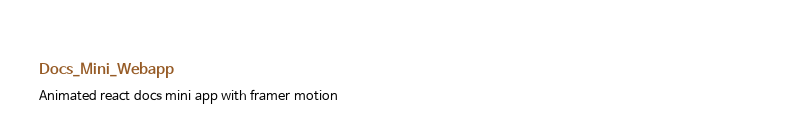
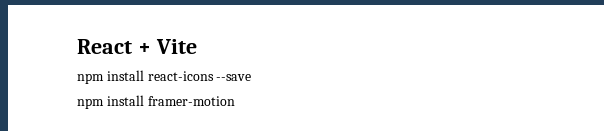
[39,62,174,78] [39,89,338,104] Docs_Mini_Webapp // Animated react docs mini app with framer motion -> [77,39,197,54] [77,70,252,84] [77,95,235,109] React + Vite // npm install react-icons --save // npm install framer-motion

